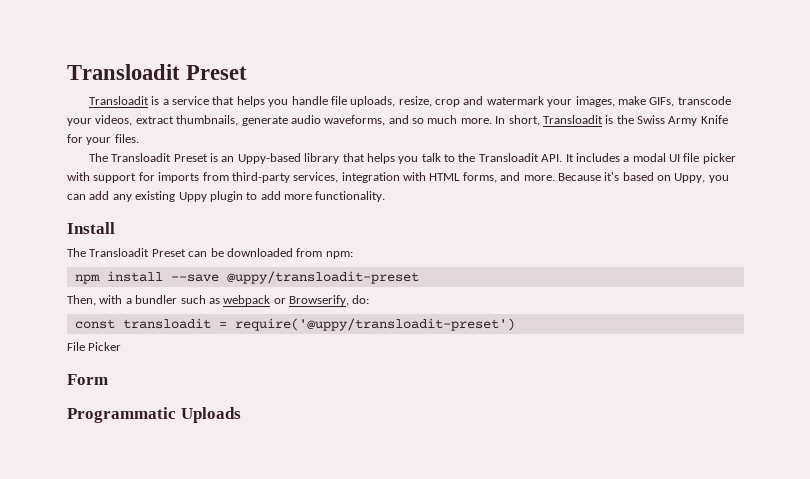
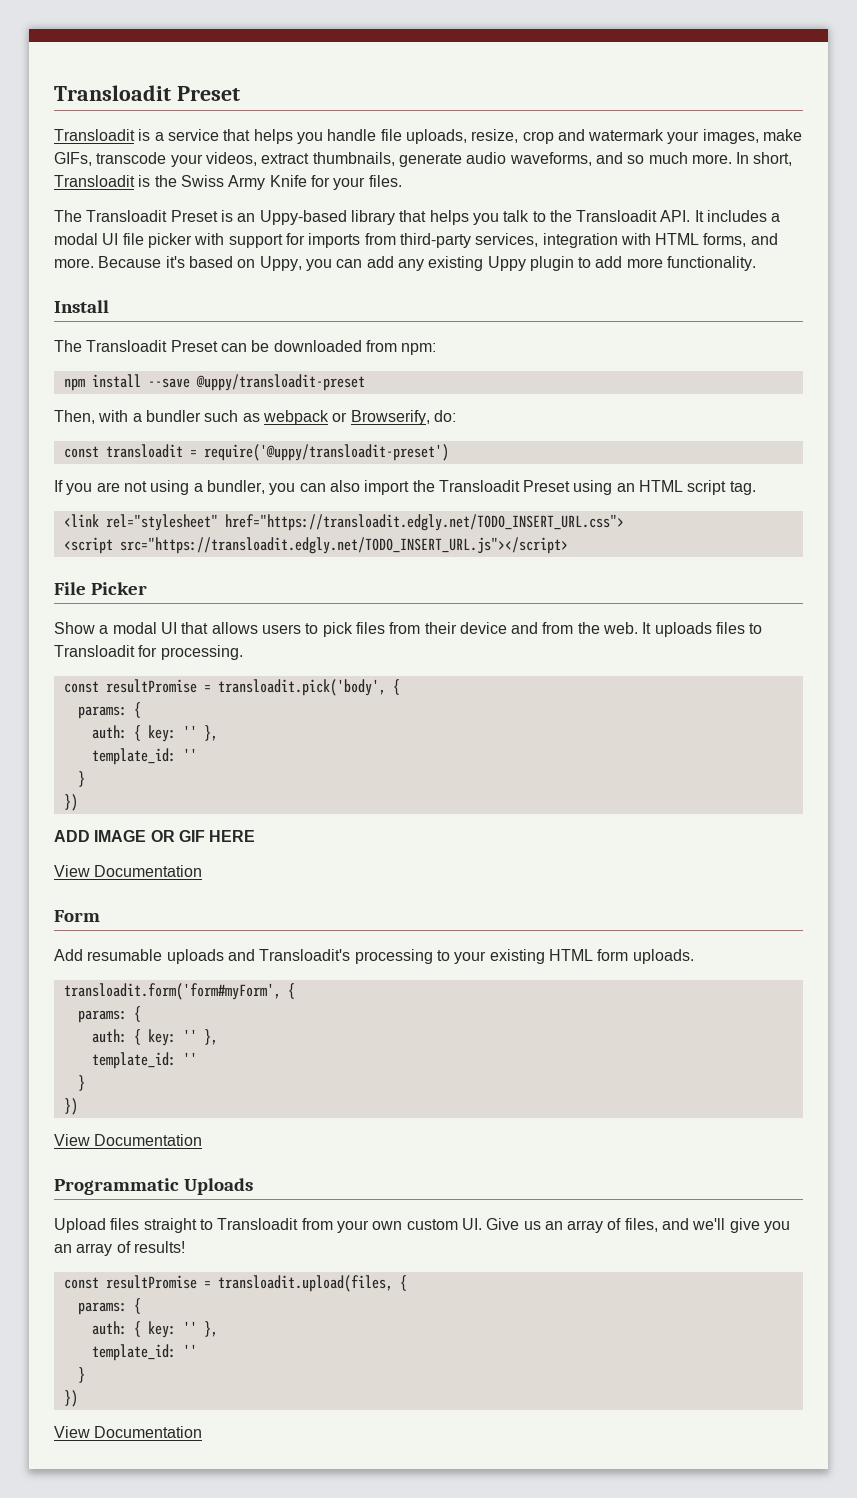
[67,342,122,351] [67,374,108,385] [67,407,241,423] File Picker // Form // Programmatic Uploads -> [54,480,756,495] [63,514,624,531] [63,537,568,554] [54,582,148,595] [54,622,763,637] [54,645,243,660] [63,679,400,696] [77,702,141,719] [91,725,218,742] [91,748,197,765] [77,771,85,787] [63,794,78,811] [54,830,256,842] [54,865,203,877] [54,910,100,922] [54,949,694,964] [63,983,295,1000] [77,1006,141,1023] [91,1029,218,1046] [91,1052,197,1069] [77,1075,85,1091] [63,1098,78,1115] [54,1134,203,1146] [54,1178,254,1195] [54,1218,791,1233] [54,1241,185,1256] [63,1275,407,1292] [77,1298,141,1315] [91,1321,218,1338] [91,1344,197,1361] [77,1367,85,1383] [63,1390,78,1407] [54,1426,203,1438] If you are not using a bundler, you can also import the Transloadit Preset using an HTML script tag. // <link rel="stylesheet" href="https://transloadit.edgly.net/TODO_INSERT_URL.css"> // <script src="https://transloadit.edgly.net/TODO_INSERT_URL.js"></script> // File Picker // Show a modal UI that allows users to pick files from their device and from the web. It uploads files to Transloadit for processing. // const resultPromise = transloadit.pick('body', { // params: { // auth: { key: '' }, // template_id: '' // } // }) // ADD IMAGE OR GIF HERE // View Documentation // Form // Add resumable uploads and Transloadit's processing to your existing HTML form uploads. // transloadit.form('form#myForm', { // params: { // auth: { key: '' }, // template_id: '' // } // }) // View Documentation // Programmatic Uploads // Upload files straight to Transloadit from your own custom UI. Give us an array of files, and we'll give you an array of results! // const resultPromise = transloadit.upload(files, { // params: { // auth: { key: '' }, // template_id: '' // } // }) // View Documentation

